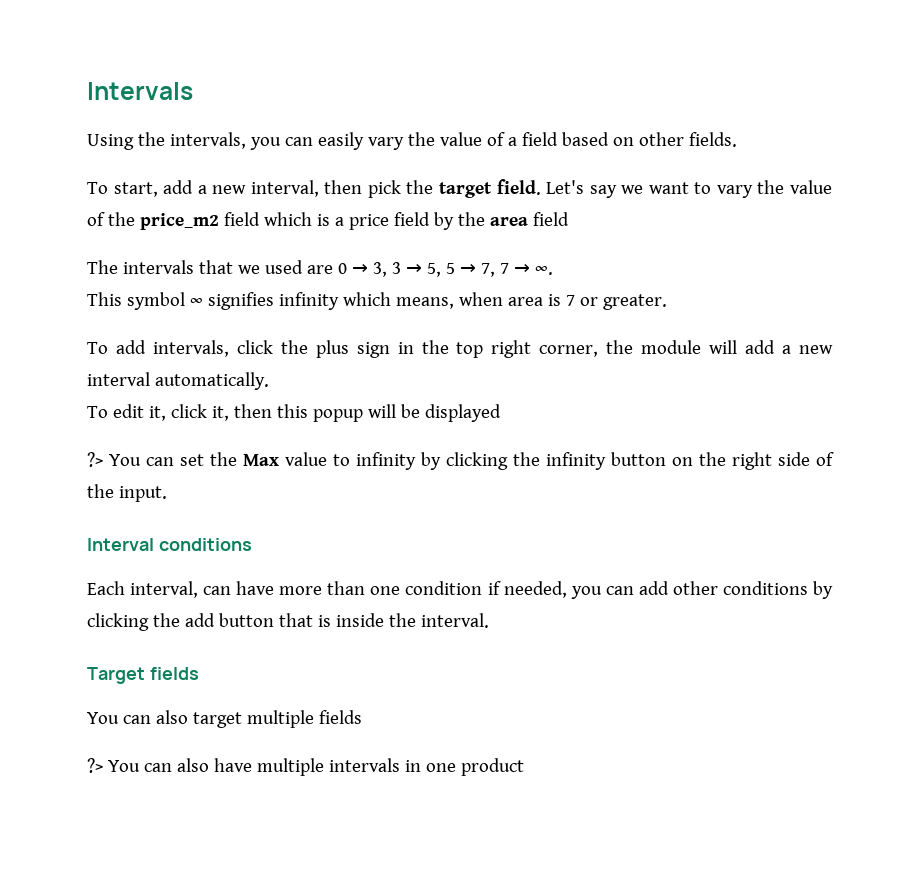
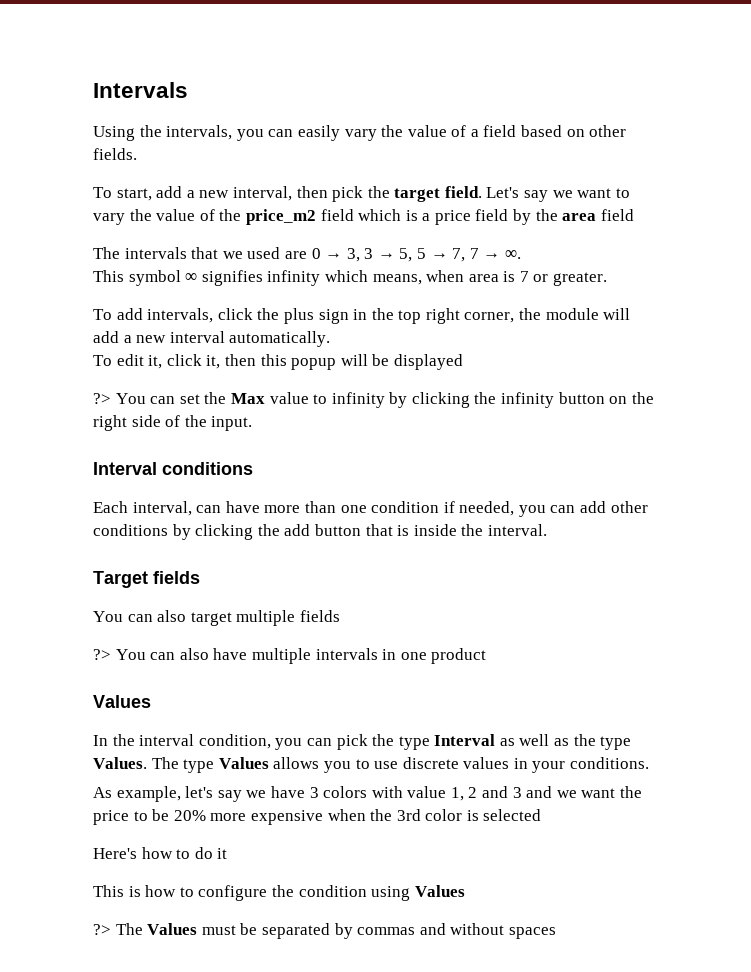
(524, 767) none -> [93,695,151,708] [93,734,632,750] [93,757,650,773] [93,786,643,802] [93,809,542,825] [93,847,228,859] [93,885,465,901] [93,923,556,939] // Values // In the interval condition, you can pick the type Interval as well as the type Values. The type Values allows you to use discrete values in your conditions. // As example, let's say we have 3 colors with value 1, 2 and 3 and we want the price to be 20% more expensive when the 3rd color is selected // Here's how to do it // This is how to configure the condition using Values // ?> The Values must be separated by commas and without spaces

